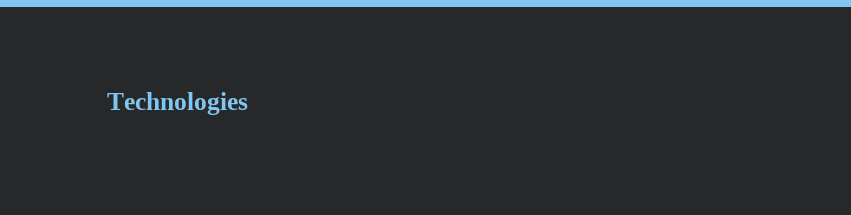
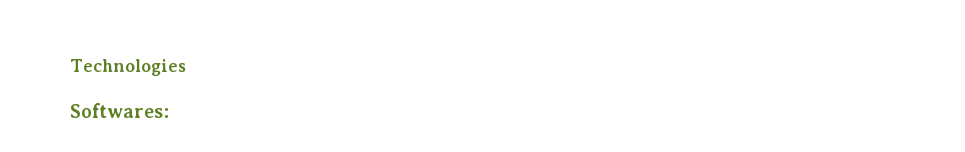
(248, 103) none -> [70,103,169,118] // Softwares:

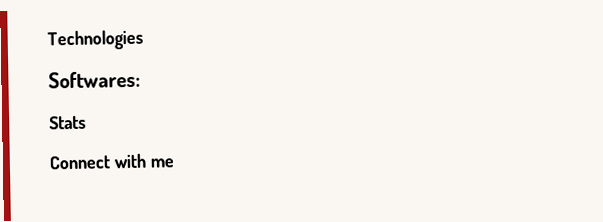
(169, 110) none -> [49,115,86,130] [49,153,174,170] // Stats // Connect with me

